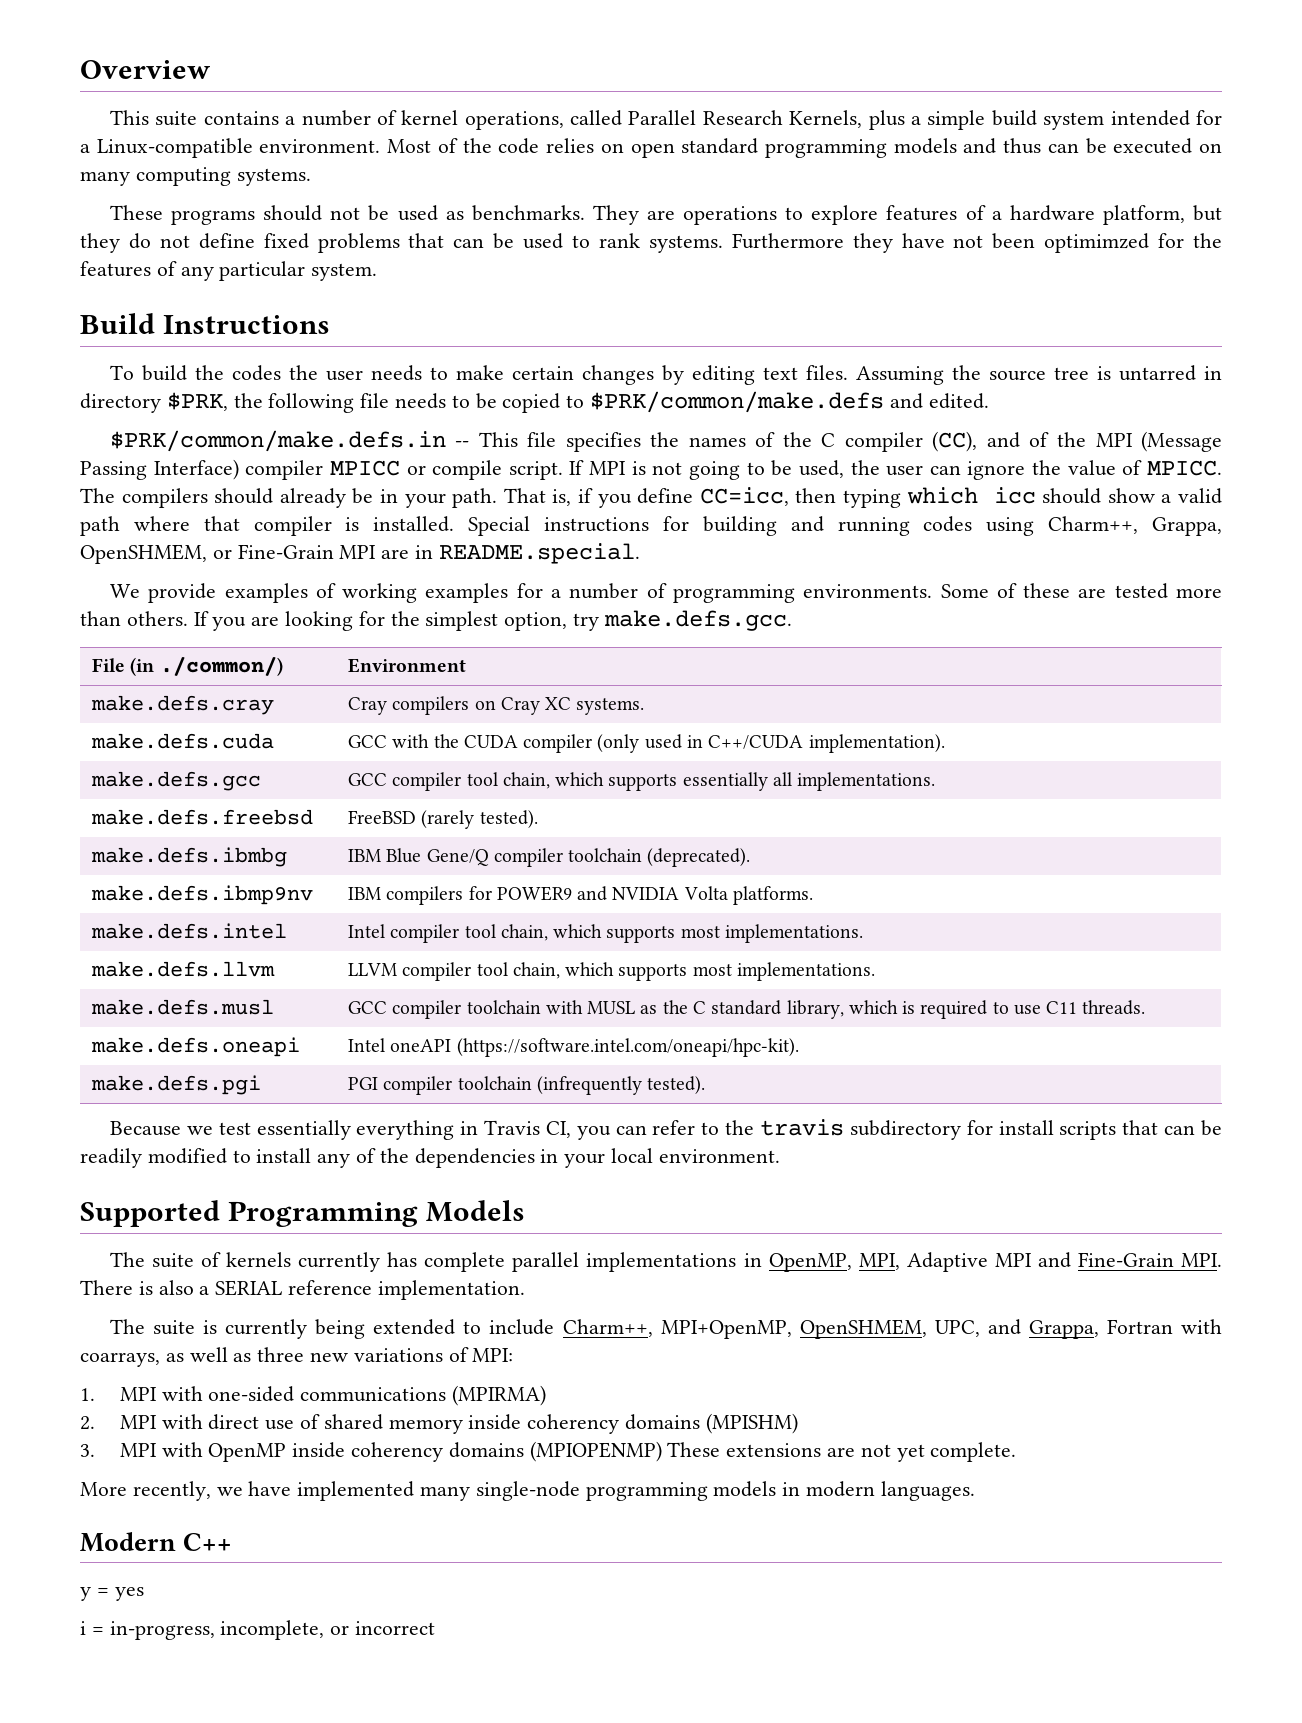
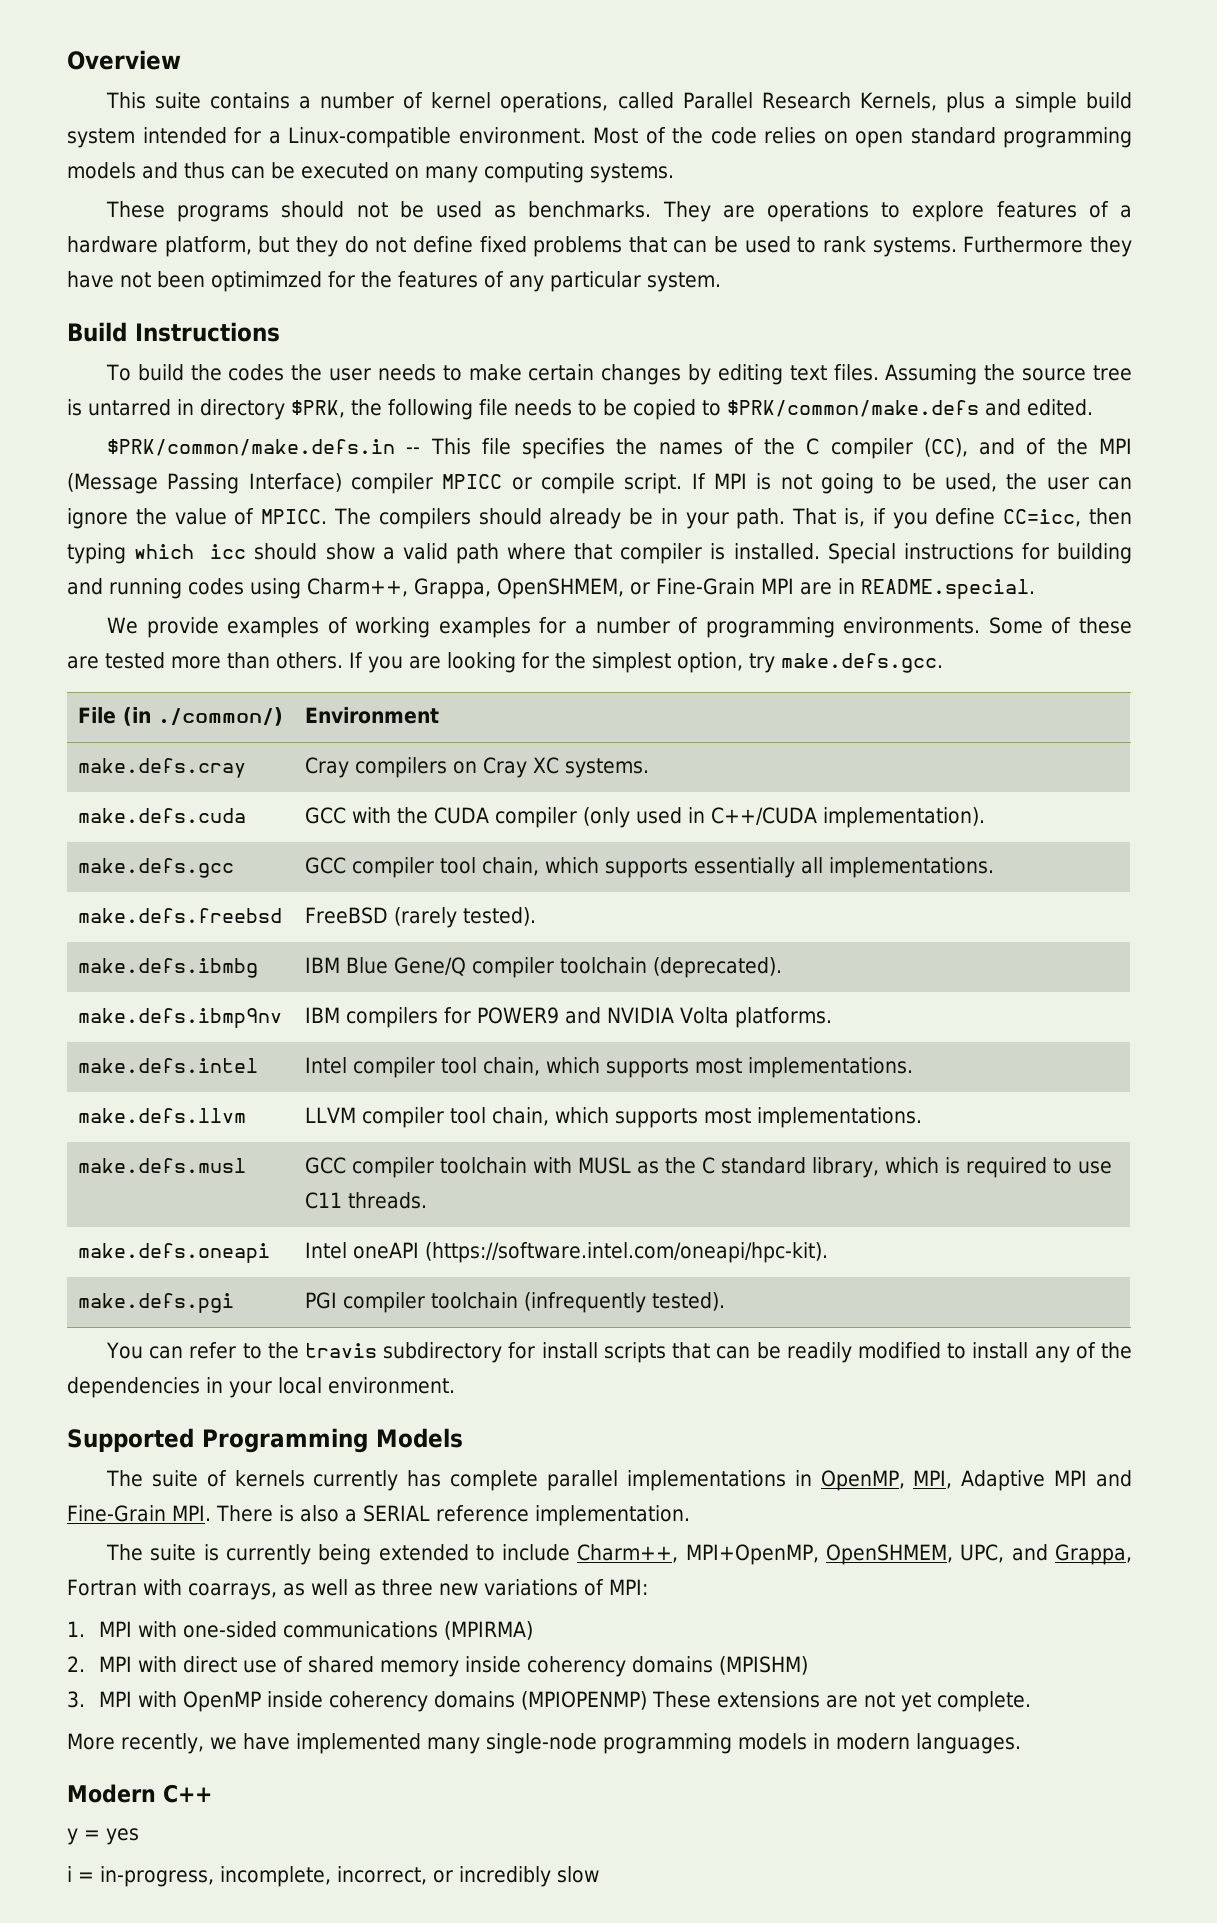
[109,1120,611,1140] Because we test essentially everything in Travis CI, you -> [105,1342,143,1359] You
[330,1621,436,1635] or incorrect -> [337,1866,599,1887] incorrect, or incredibly slow

